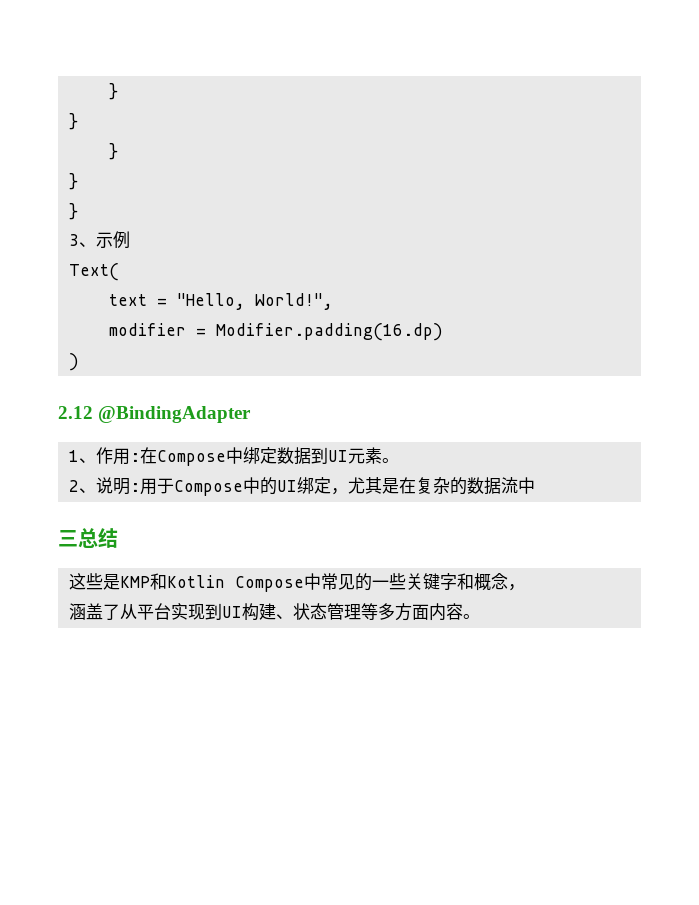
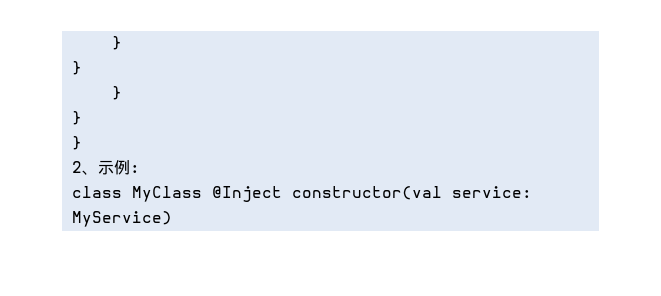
[68,234,79,246] 3 -> [71,161,82,173] 2
[68,263,119,281] [108,293,333,310] [108,323,443,341] [68,353,79,371] [58,406,252,423] [68,447,399,466] [68,477,535,496] [58,528,118,548] [68,573,525,592] [68,603,480,621] // Text( // text = "Hello, World!", // modifier = Modifier.padding(16.dp) // ) // 2.12 @BindingAdapter // 1、作用:在Compose中绑定数据到UI元素。 // 2、说明:用于Compose中的UI绑定，尤其是在复杂的数据流中 // 三总结 // 这些是KMP和Kotlin Compose中常见的一些关键字和概念， // 涵盖了从平台实现到UI构建、状态管理等多方面内容。 -> [129,165,140,173] [71,186,532,202] [71,211,172,227] : // class MyClass @Inject constructor(val service: MyService)

